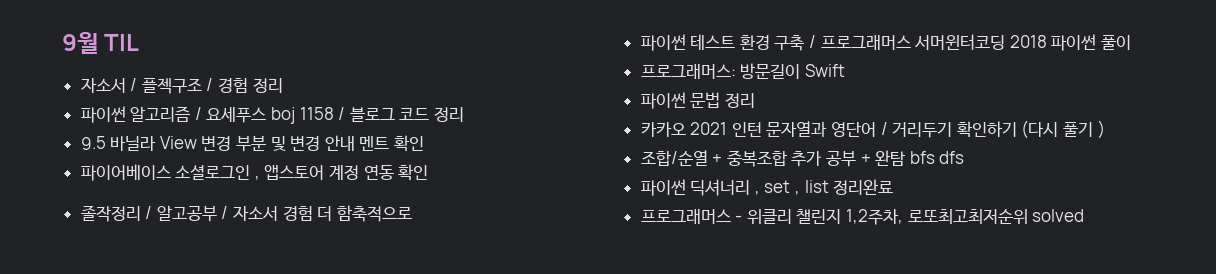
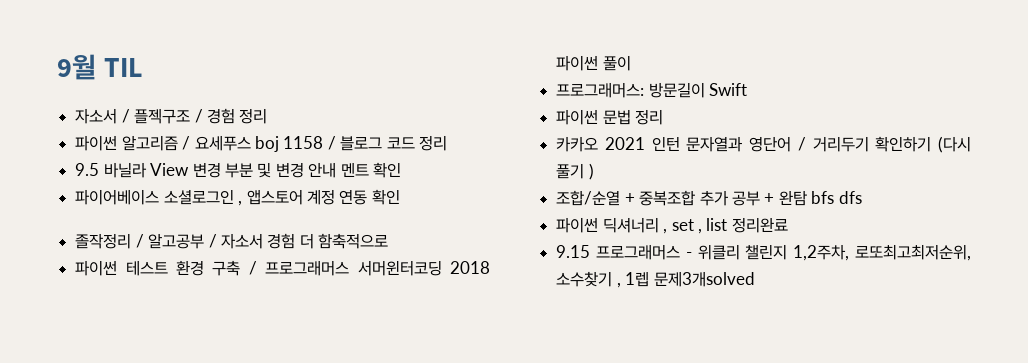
(894, 187) none -> [556,245,591,258] 9.15
[907,209,1085,225] 로또최고최저순위 solved -> [855,244,971,261] [556,271,755,288] 로또최고최저순위, 소수찾기 , 1렙 문제3개solved

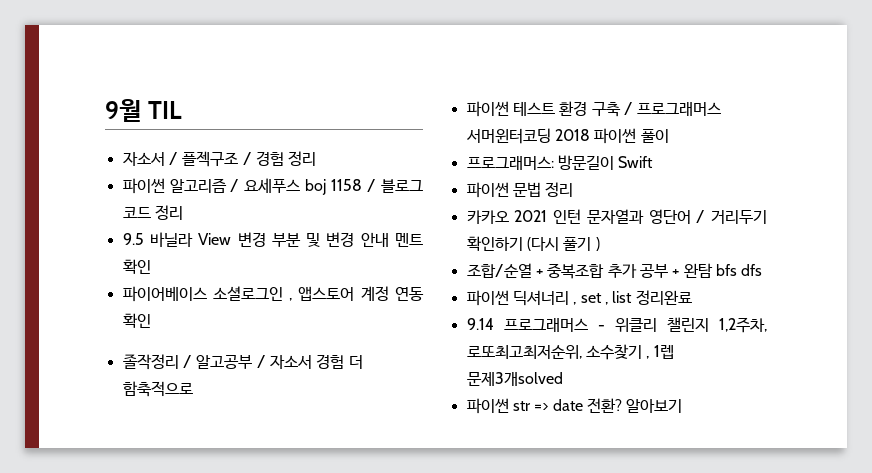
[556,245,591,258] 9.15 -> [466,318,494,330] 9.14
(755, 279) none -> [466,398,683,414] // 파이썬 str => date 전환? 알아보기

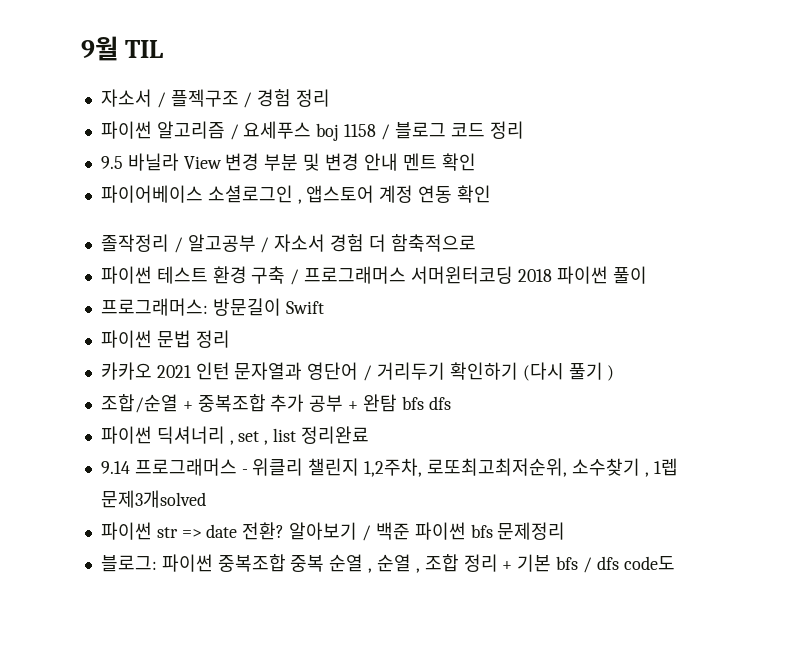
(683, 406) none -> [361,522,566,541] [100,554,675,573] / 백준 파이썬 bfs 문제정리 // 블로그: 파이썬 중복조합 중복 순열 , 순열 , 조합 정리 + 기본 bfs / dfs code도

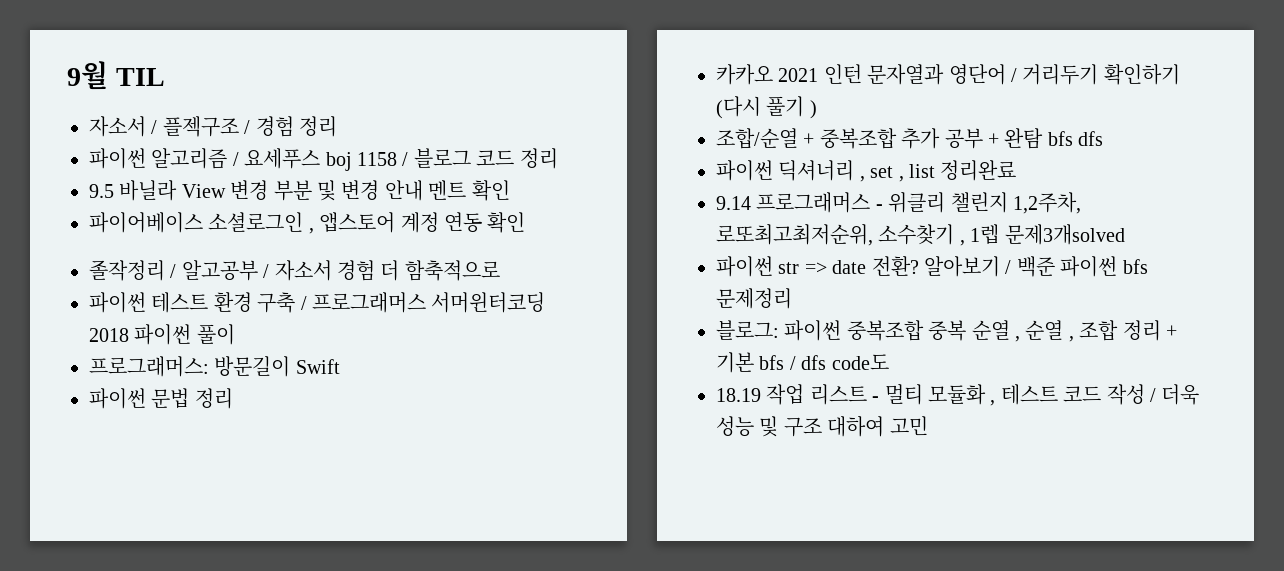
(675, 563) none -> [716,384,1200,406] [716,416,928,437] // 18.19 작업 리스트 - 멀티 모듈화 , 테스트 코드 작성 / 더욱 성능 및 구조 대하여 고민

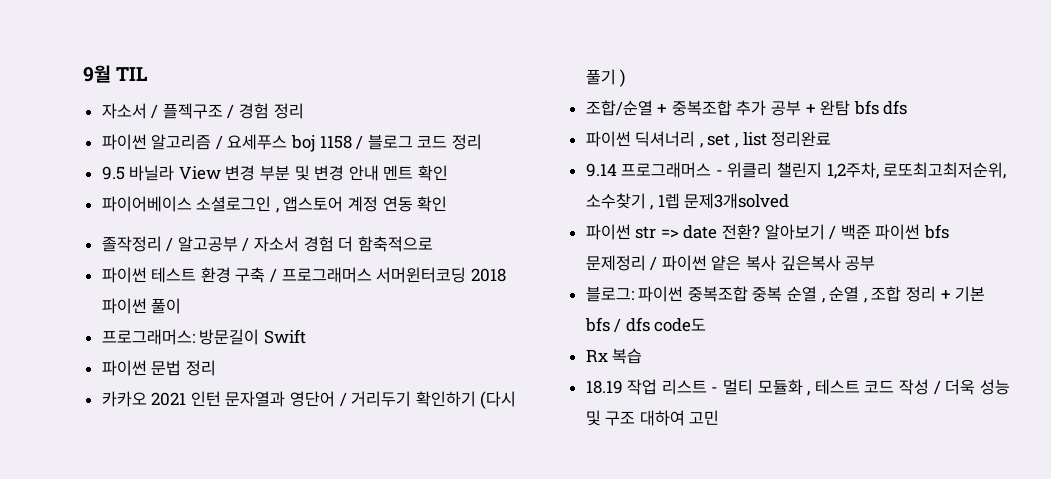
(792, 298) none -> [650,255,876,271] / 파이썬 얕은 복사 깊은복사 공부
(889, 362) none -> [585,348,643,364] // Rx 복습

